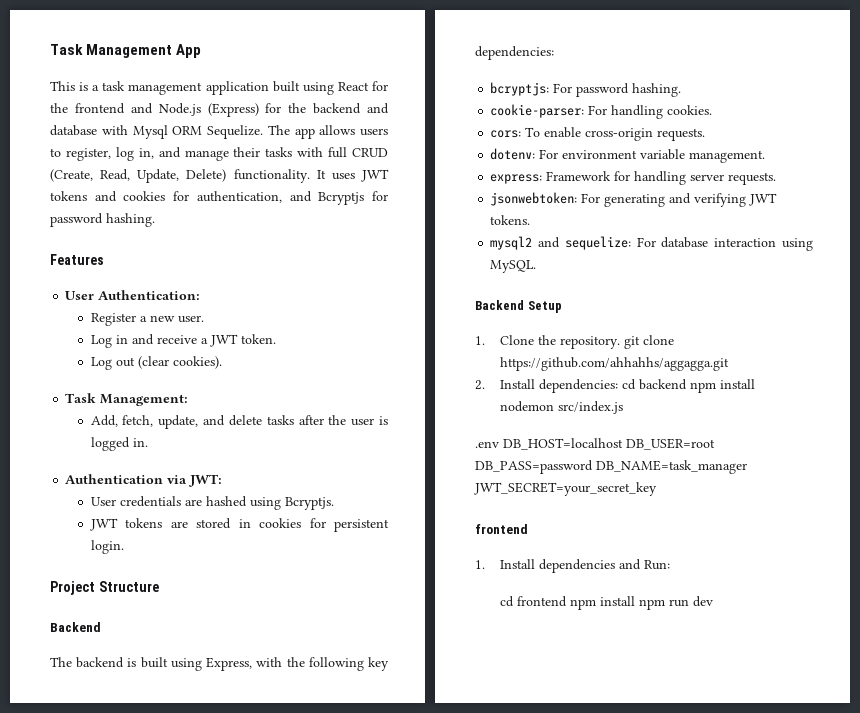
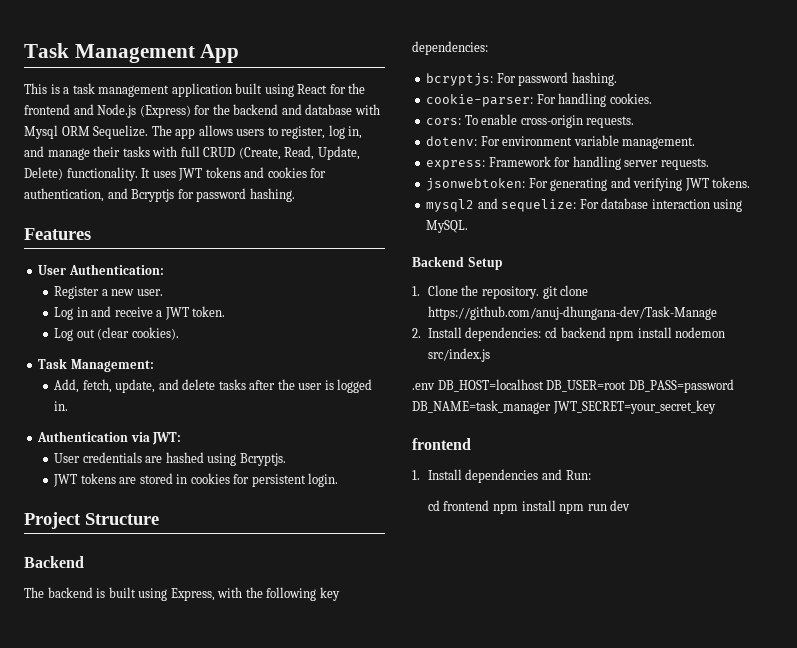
[500,357,730,371] https://github.com/ahhahhs/aggagga.git -> [427,306,717,320] https://github.com/anuj-dhungana-dev/Task-Manage

